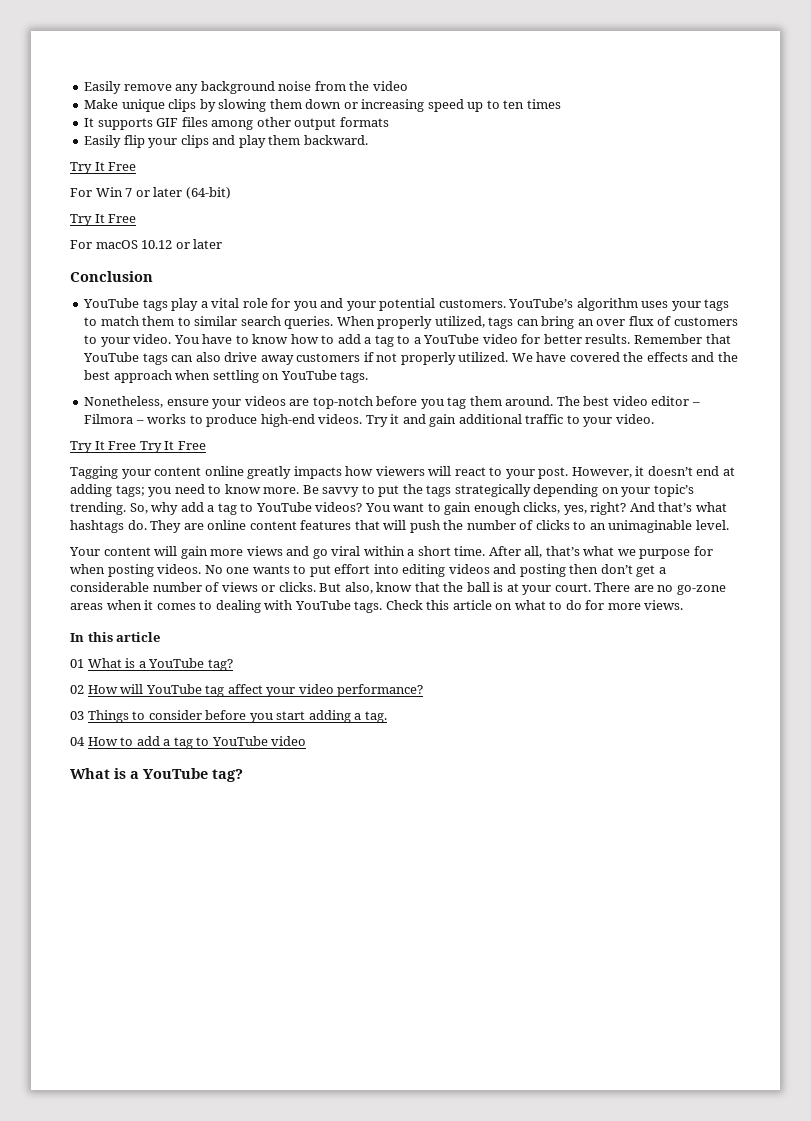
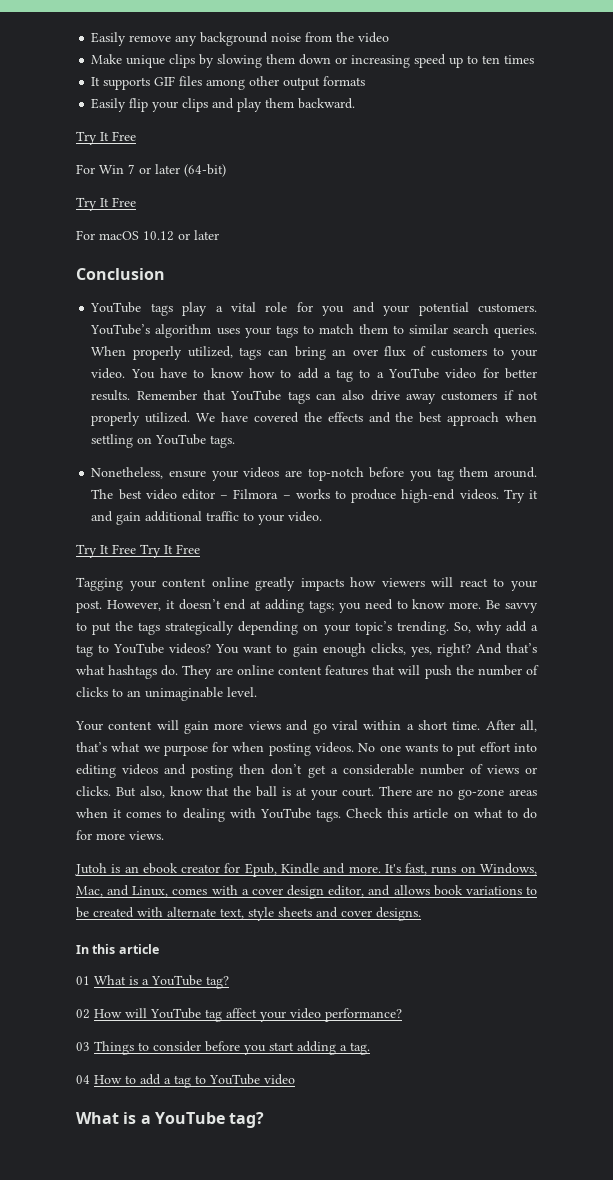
(684, 605) none -> [75,863,537,877] [76,885,537,899] [76,907,421,921] // Jutoh is an ebook creator for Epub, Kindle and more. It's fast, runs on Windows, Mac, and Linux, comes with a cover design editor, and allows book variations to be created with alternate text, style sheets and cover designs.

